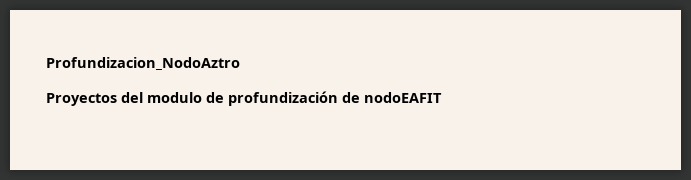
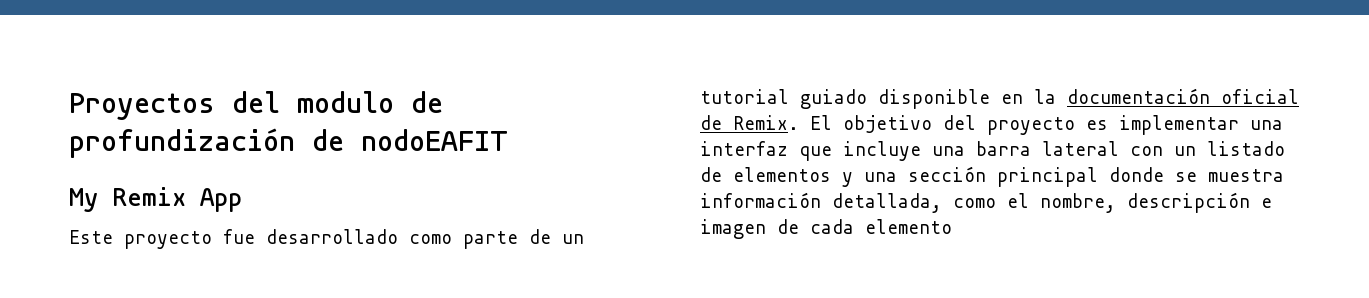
[46,57,240,70] Profundizacion_NodoAztro // -> (69, 106) none
(442, 97) none -> [69,187,242,212] [69,229,584,249] [700,88,1299,109] [700,115,1283,135] [700,141,1285,161] [700,166,1284,187] [700,192,1272,213] [700,219,952,239] // My Remix App // Este proyecto fue desarrollado como parte de un tutorial guiado disponible en la documentación oficial de Remix. El objetivo del proyecto es implementar una interfaz que incluye una barra lateral con un listado de elementos y una sección principal donde se muestra información detallada, como el nombre, descripción e imagen de cada elemento

